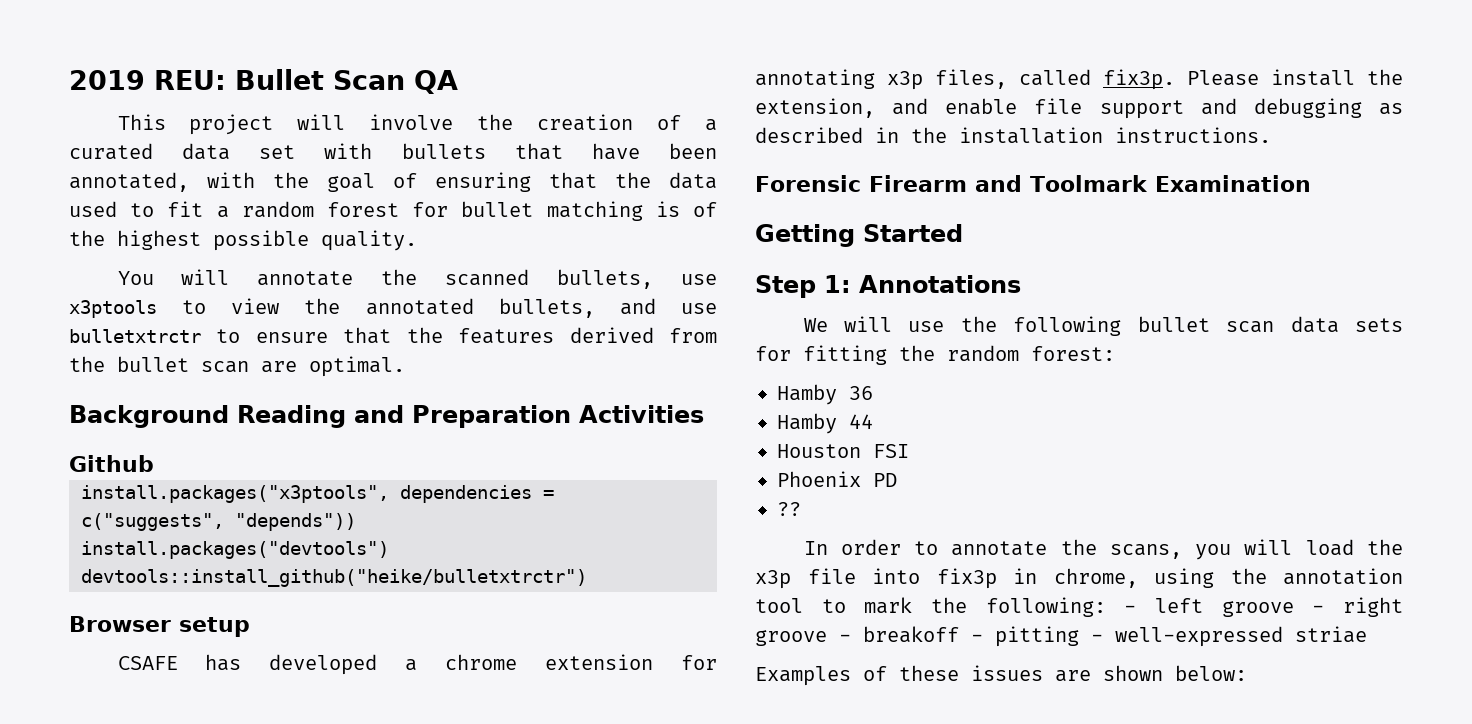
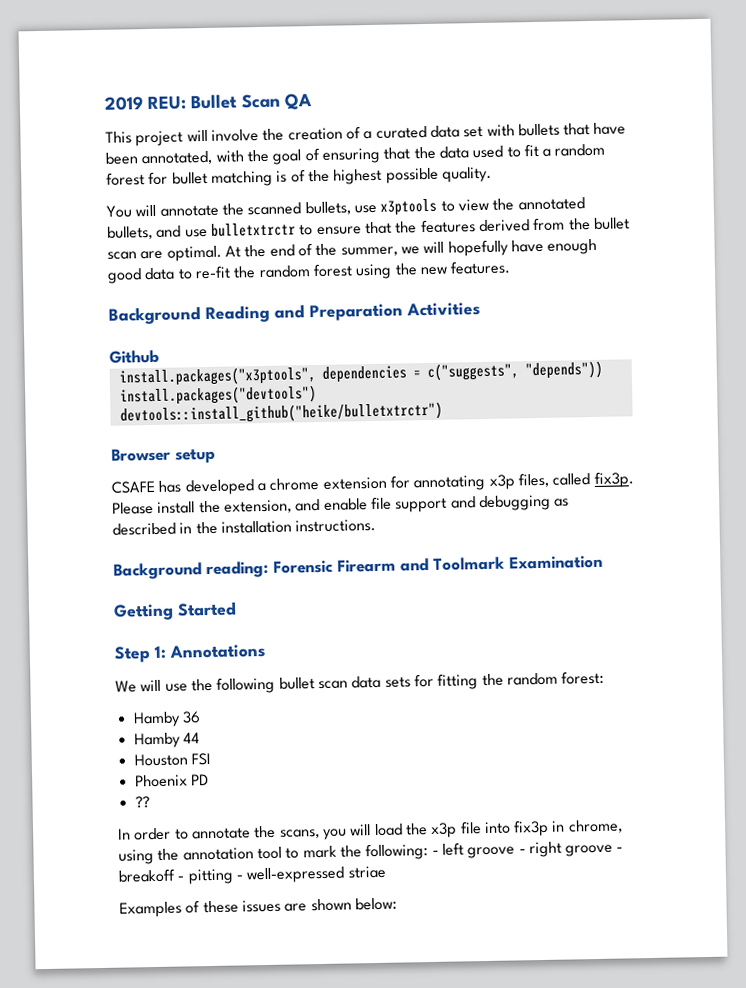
(405, 366) none -> [224,238,598,258] [107,260,512,284] At the end of the summer, we will hopefully have enough good data to re-fit the random forest using the new features.
(1271, 135) none -> [113,560,269,580] Background reading:

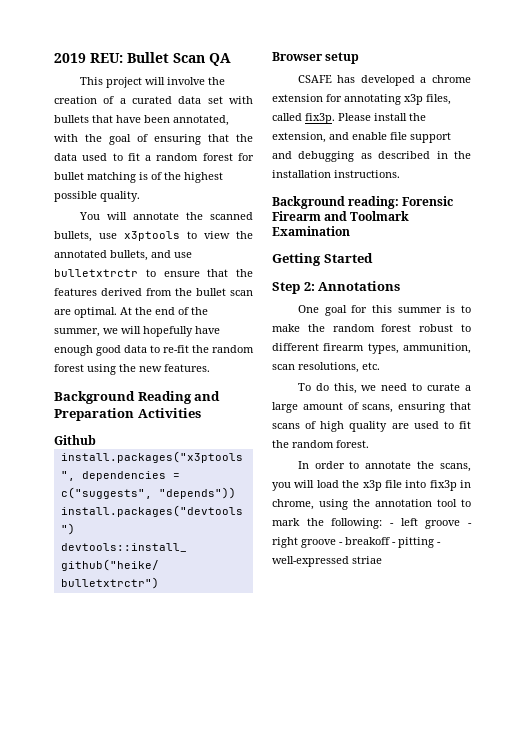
[154,645,166,659] 1: -> [303,282,315,291] 2:
[115,670,605,694] [132,711,201,728] [133,732,200,749] [133,752,211,767] [134,774,209,788] [134,796,150,809] We will use the following bullet scan data sets for fitting the random forest: // Hamby 36 // Hamby 44 // Houston FSI // Phoenix PD // ?? -> [297,305,471,316] [272,324,471,332] [272,343,471,354] [272,362,380,373] [297,383,471,394] [272,402,471,413] [272,421,471,432] [272,440,369,448] One goal for this summer is to make the random forest robust to different firearm types, ammunition, scan resolutions, etc. // To do this, we need to curate a large amount of scans, ensuring that scans of high quality are used to fit the random forest.
[119,897,397,918] // Examples of these issues are shown below: -> (382, 560) none

